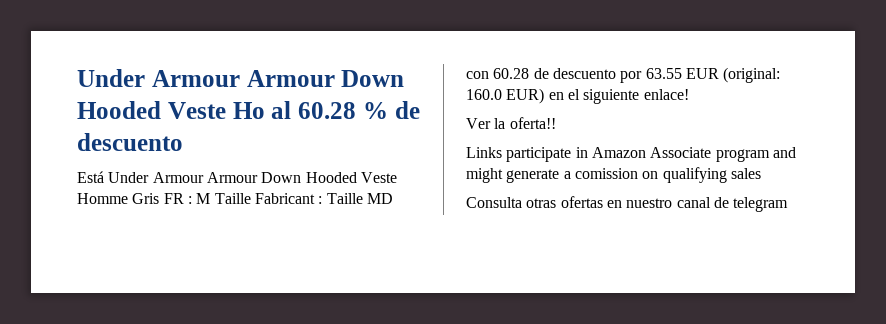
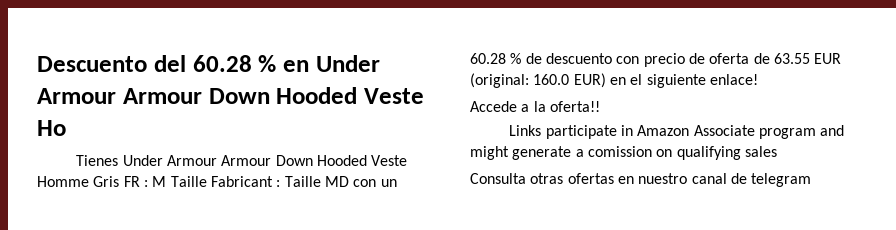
(77, 78) none -> [37,55,309,72] Descuento del 60.28 % en
[271,101,420,119] [77,133,183,151] [77,171,104,183] al 60.28 % de descuento // Está -> [76,155,119,166] // Tienes
[493,68,643,83] 60.28 de descuento por -> [380,179,397,187] [470,53,770,67] un 60.28 % de descuento con precio de oferta de
[466,118,491,129] Ver -> [470,101,530,112] Accede a

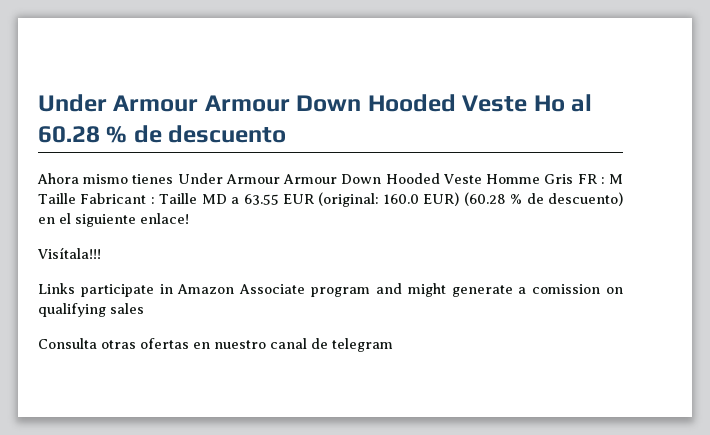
[37,55,309,72] Descuento del 60.28 % en -> (38, 103) none
[76,155,119,166] // Tienes -> [571,94,593,112] [38,125,287,143] [37,173,174,184] al 60.28 % de descuento // Ahora mismo tienes
[353,179,397,187] [470,53,770,67] con un 60.28 % de descuento con precio de oferta de -> [231,197,240,204] a
(606, 80) none -> [463,192,623,206] (60.28 % de descuento)
[470,101,600,112] Accede a la oferta!! -> [37,247,101,259] Visítala!!!

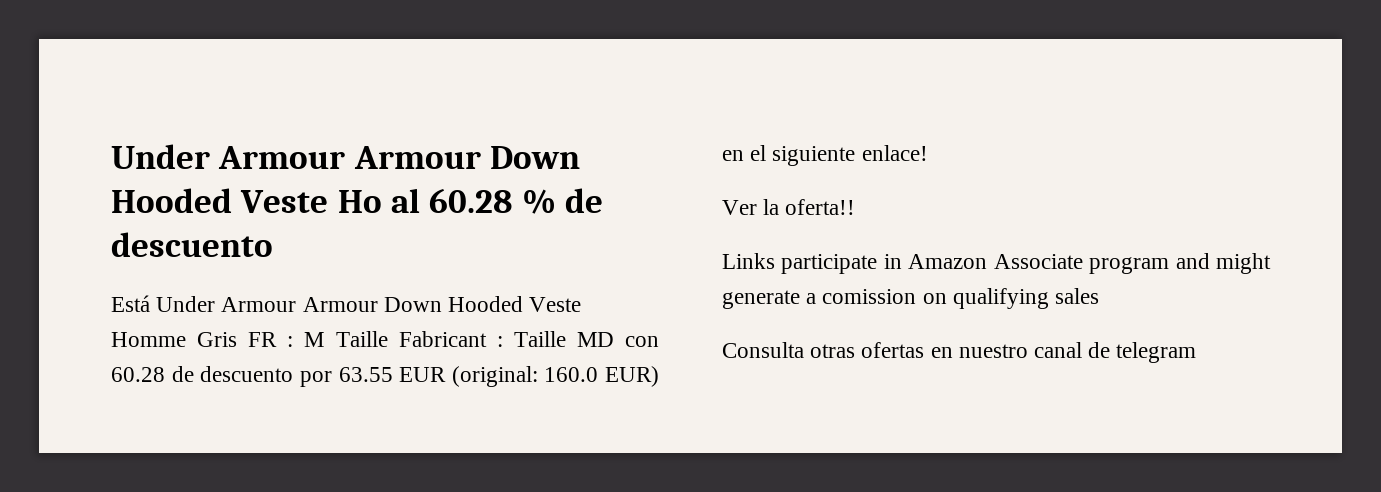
[37,173,174,184] Ahora mismo tienes -> [111,295,150,312] Está
[231,197,240,204] a -> [625,336,660,347] [111,366,332,387] con 60.28 de descuento por
[463,192,623,206] (60.28 % de descuento) -> (659, 376) none
[37,247,101,259] Visítala!!! -> [722,199,856,215] Ver la oferta!!

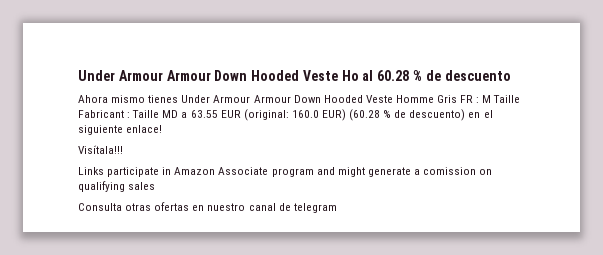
[111,295,150,312] Está -> [78,95,179,103] Ahora mismo tienes
[625,336,660,347] [111,366,332,387] con 60.28 de descuento por -> [181,112,188,118] a
(659, 376) none -> [349,109,466,121] (60.28 % de descuento)
[722,199,856,215] Ver la oferta!! -> [78,145,123,154] Visítala!!!

